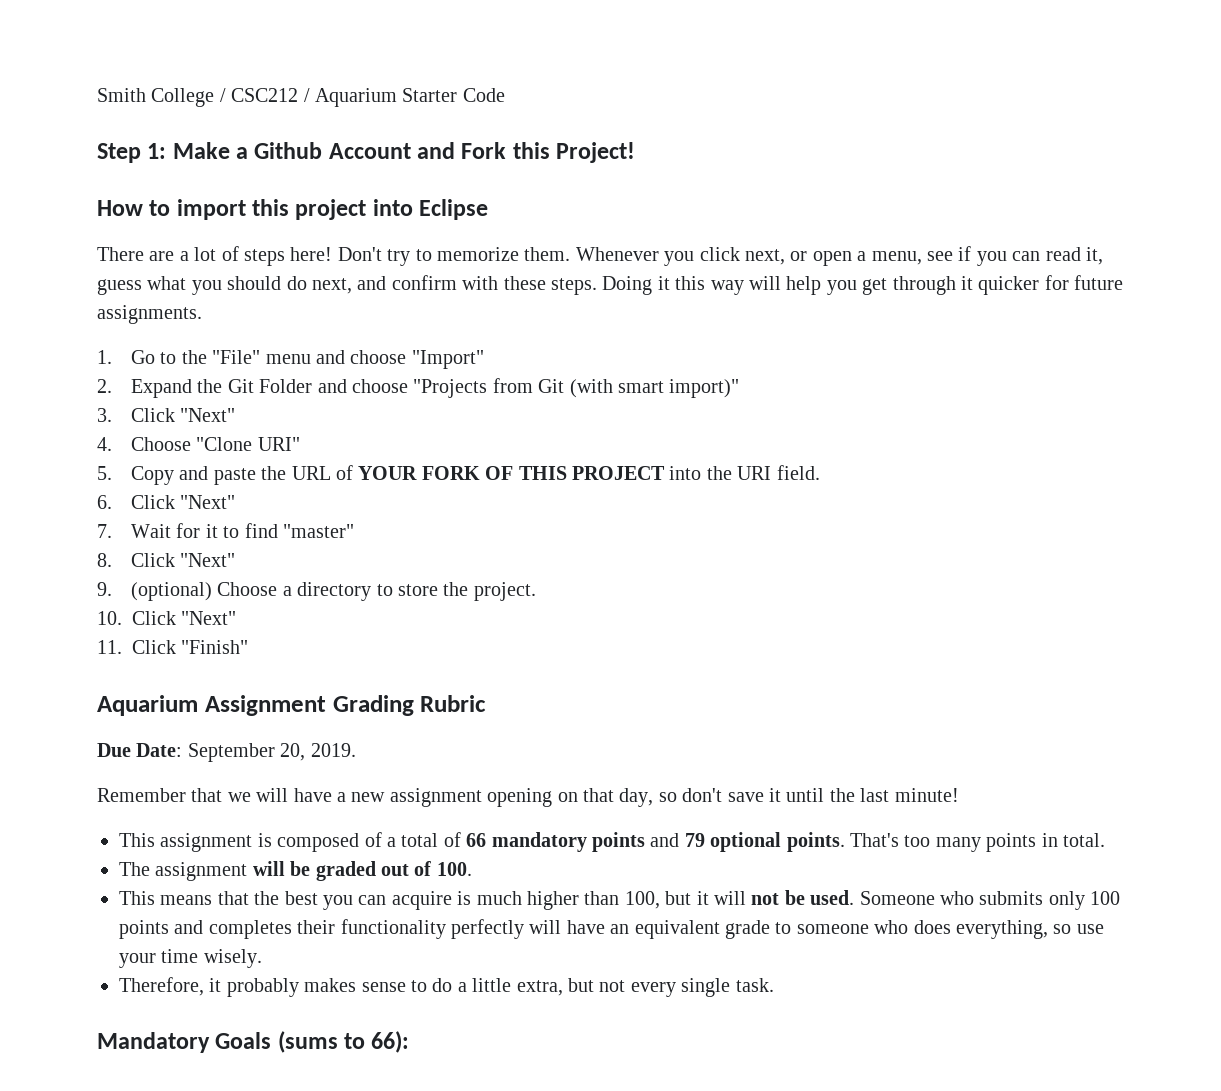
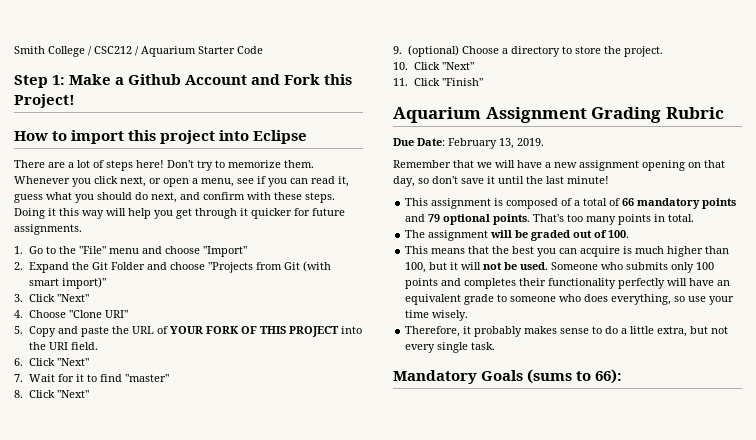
[187,743,306,762] September 20, -> [448,138,514,149] February 13,

